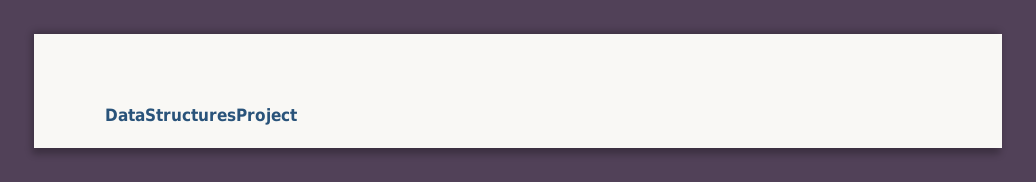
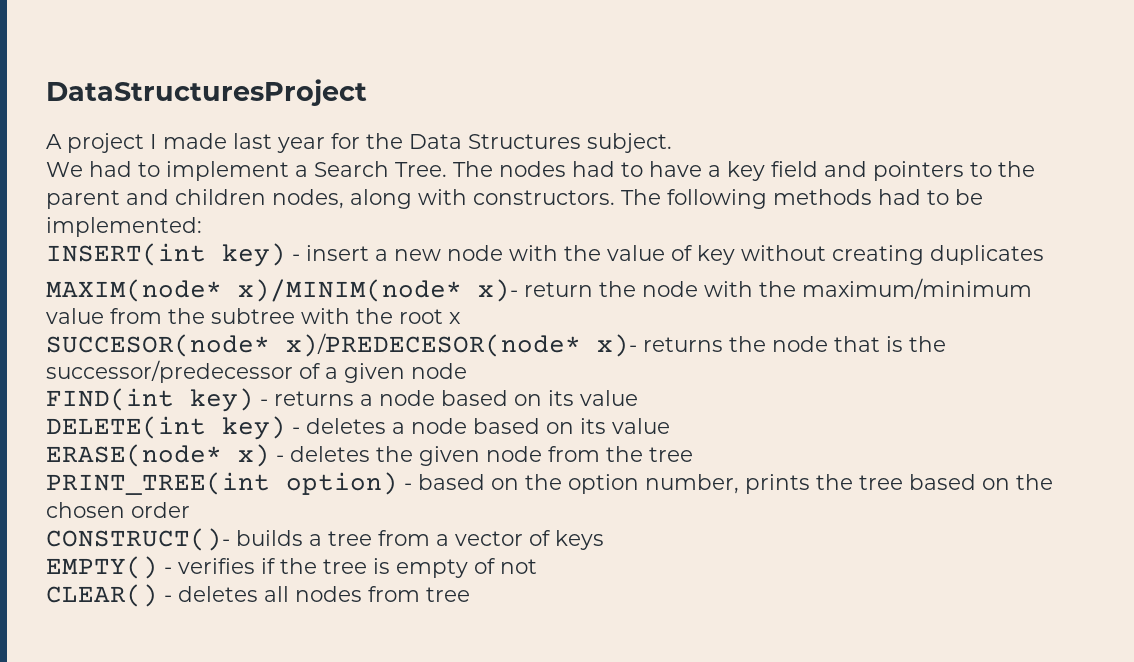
(297, 116) none -> [46,133,672,153] [46,161,1035,181] [46,189,983,209] [46,217,202,237] [46,243,1044,267] [46,278,1032,302] [46,308,461,324] [46,333,946,357] [46,360,467,383] [46,388,638,412] [46,416,670,440] [46,444,693,467] [46,472,1053,495] [46,502,190,518] [46,528,604,551] [46,556,537,579] [46,584,470,607] // A project I made last year for the Data Structures subject. // We had to implement a Search Tree. The nodes had to have a key field and pointers to the parent and children nodes, along with constructors. The following methods had to be implemented: // INSERT(int key) - insert a new node with the value of key without creating duplicates // MAXIM(node* x)/MINIM(node* x)- return the node with the maximum/minimum value from the subtree with the root x // SUCCESOR(node* x)/PREDECESOR(node* x)- returns the node that is the successor/predecessor of a given node // FIND(int key) - returns a node based on its value // DELETE(int key) - deletes a node based on its value // ERASE(node* x) - deletes the given node from the tree // PRINT_TREE(int option) - based on the option number, prints the tree based on the chosen order // CONSTRUCT()- builds a tree from a vector of keys // EMPTY() - verifies if the tree is empty of not // CLEAR() - deletes all nodes from tree

